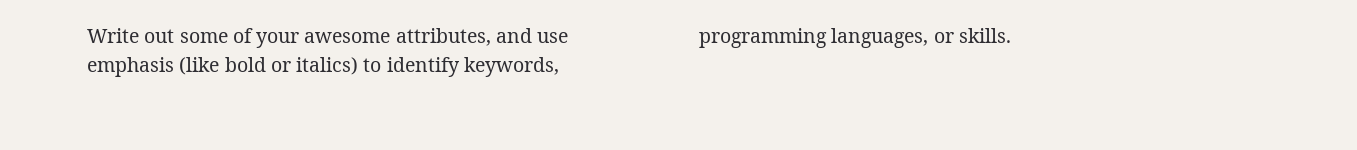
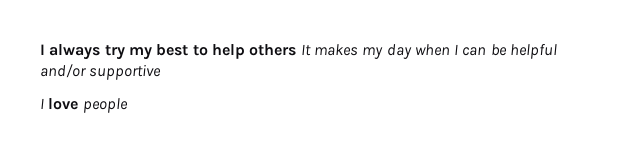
[87,28,569,48] [87,57,559,77] [699,28,1011,48] Write out some of your awesome attributes, and use emphasis (like bold or italics) to identify keywords, programming languages, or skills. -> [40,43,558,60] [40,64,162,80] [40,98,128,113] I always try my best to help others It makes my day when I can be helpful and/or supportive // I love people

